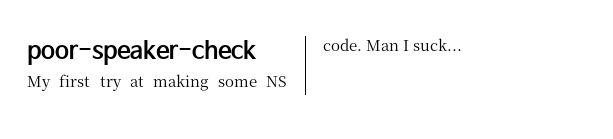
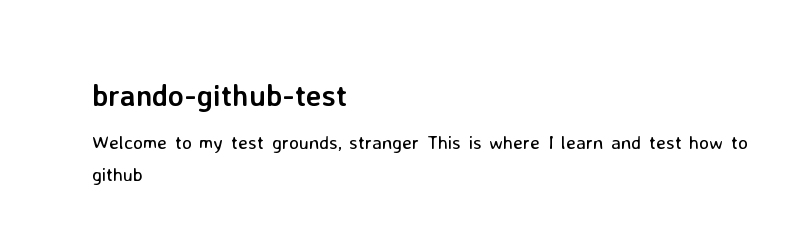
[27,40,257,65] [27,74,287,91] [323,38,463,51] poor-speaker-check // My first try at making some NS code. Man I suck... -> [92,84,347,112] [92,136,748,153] [92,168,143,185] brando-github-test // Welcome to my test grounds, stranger This is where I learn and test how to github

